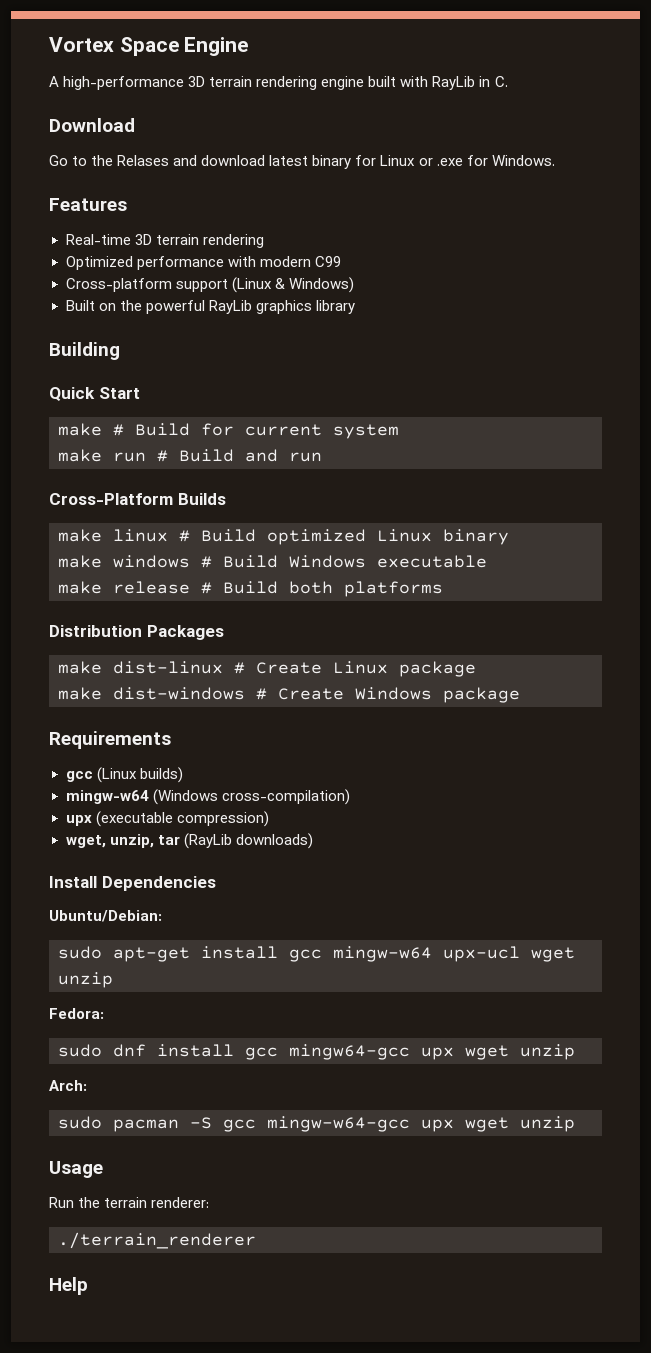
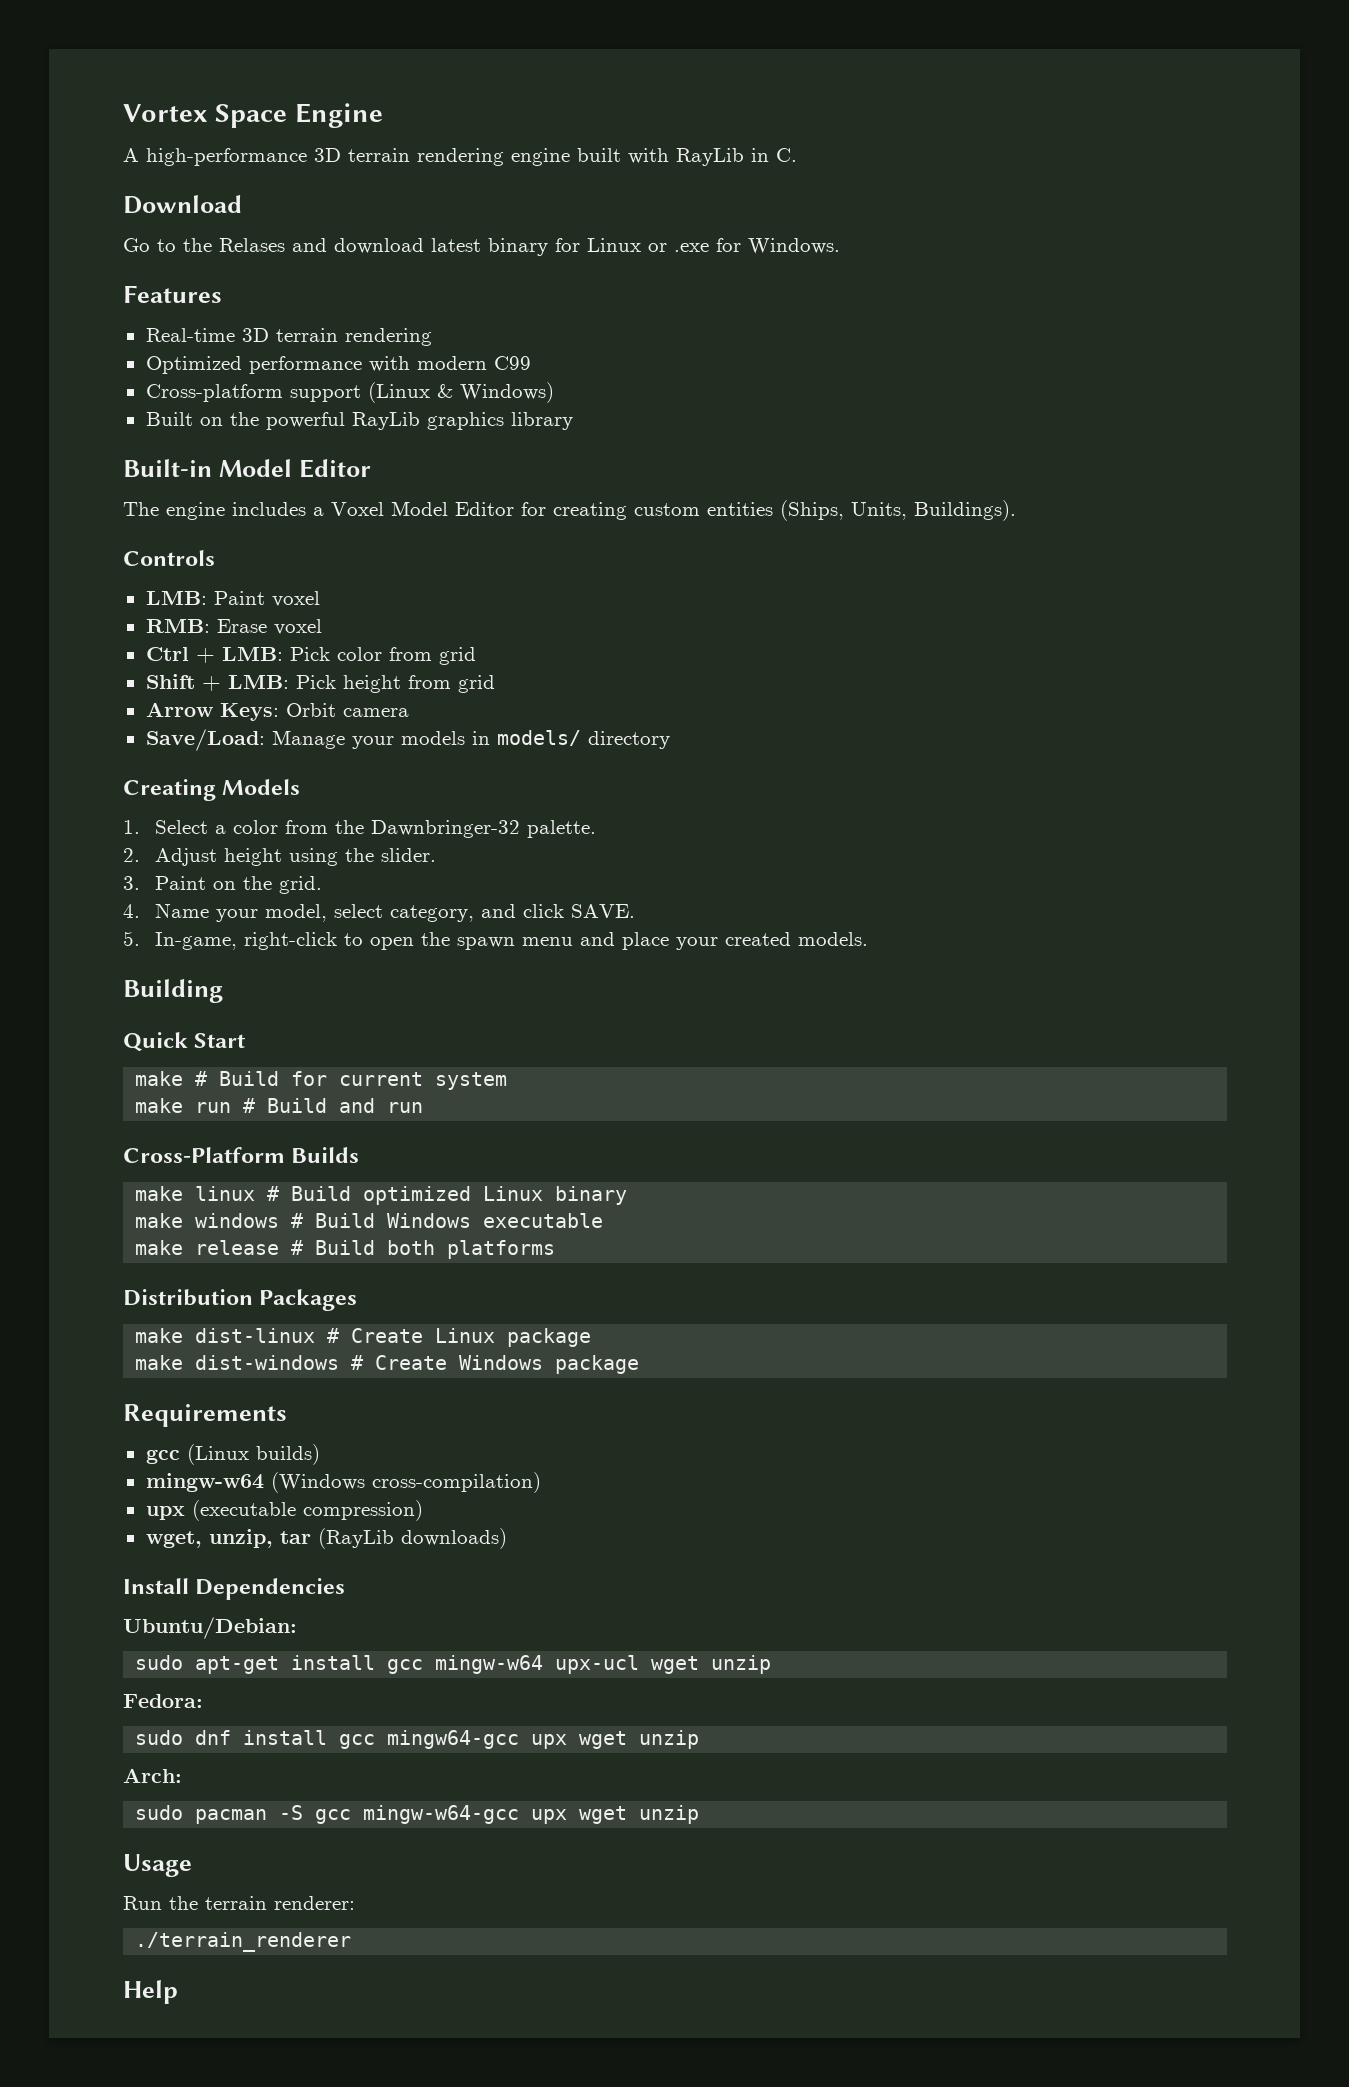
(355, 307) none -> [123,459,371,478] [123,500,1016,521] [123,550,215,566] [145,591,320,607] [145,619,322,635] [145,647,476,665] [145,674,495,693] [145,702,409,721] [145,729,670,751] [123,779,301,801] [123,820,597,838] [123,848,437,866] [123,876,323,894] [123,903,636,922] [123,931,869,950] // Built-in Model Editor // The engine includes a Voxel Model Editor for creating custom entities (Ships, Units, Buildings). // Controls // LMB: Paint voxel // RMB: Erase voxel // Ctrl + LMB: Pick color from grid // Shift + LMB: Pick height from grid // Arrow Keys: Orbit camera // Save/Load: Manage your models in models/ directory // Creating Models // 1. Select a color from the Dawnbringer-32 palette. // 2. Adjust height using the slider. // 3. Paint on the grid. // 4. Name your model, select category, and click SAVE. // 5. In-game, right-click to open the spawn menu and place your created models.

